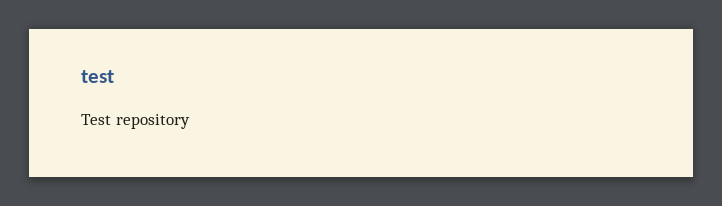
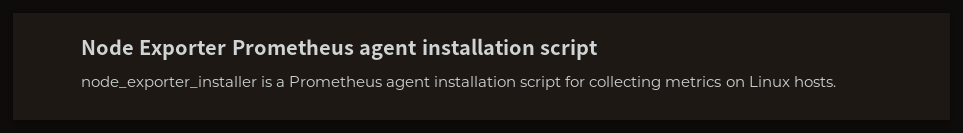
[81,70,114,83] [81,114,190,129] test // Test repository -> [81,38,598,60] [81,76,836,90] Node Exporter Prometheus agent installation script // node_exporter_installer is a Prometheus agent installation script for collecting metrics on Linux hosts.

